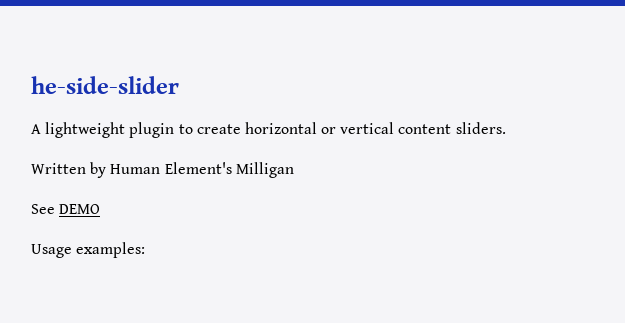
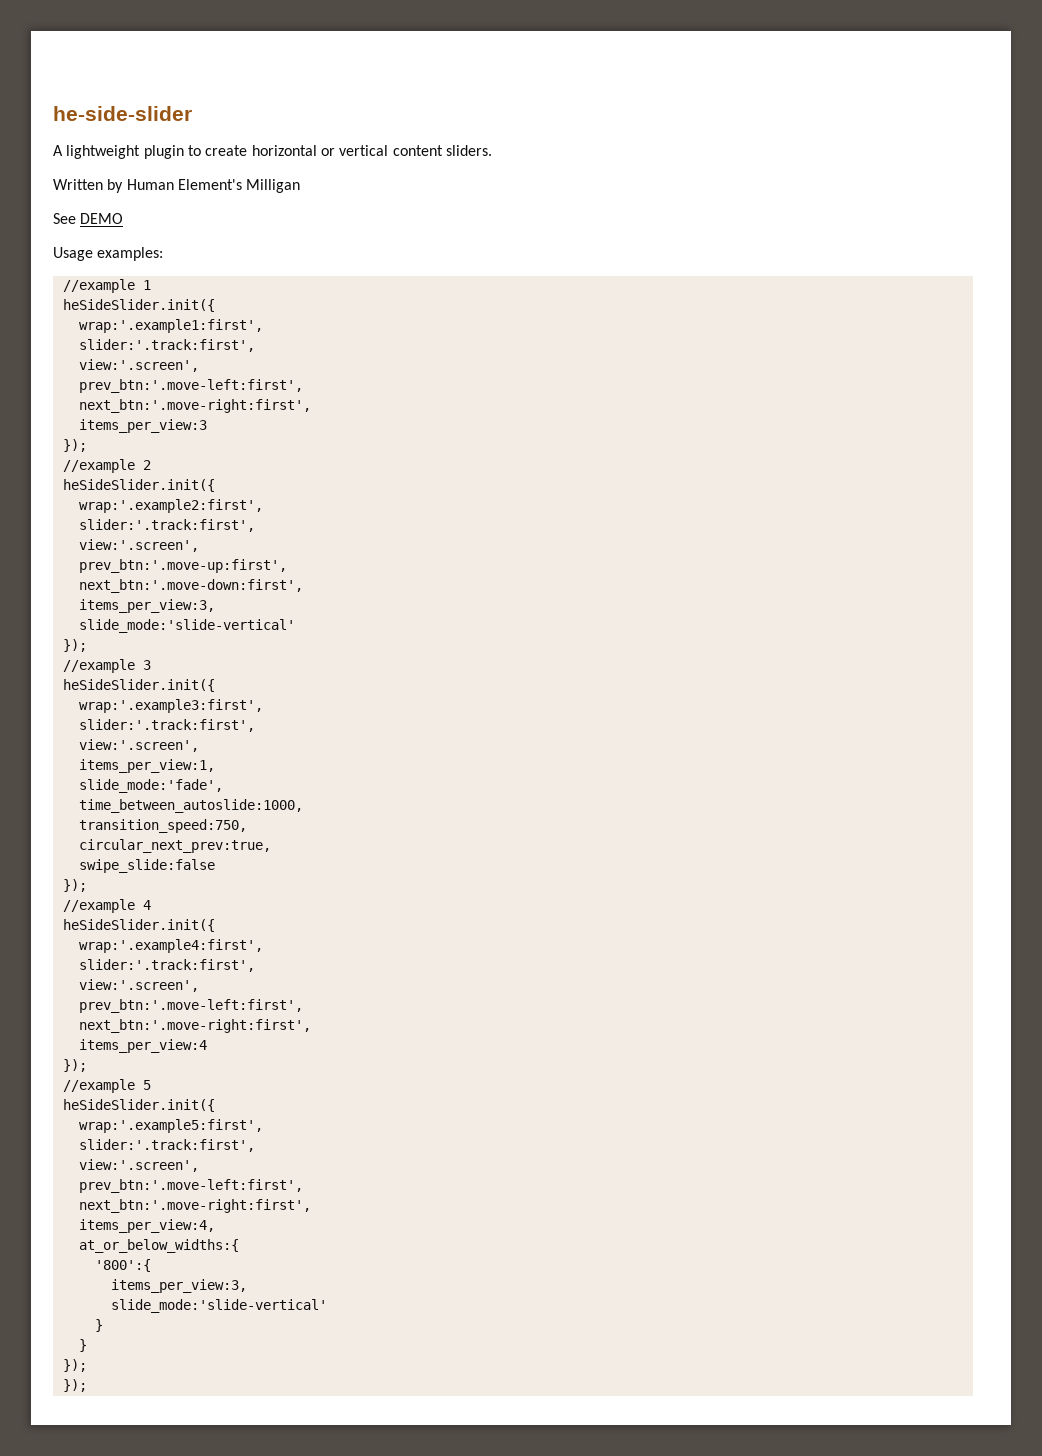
(146, 250) none -> [62,279,151,293] [62,299,215,312] [78,319,263,333] [78,339,255,352] [78,359,199,372] [78,379,303,393] [78,399,311,413] [78,419,207,433] [62,439,87,452] [62,459,151,473] [62,479,215,492] [78,499,263,513] [78,519,255,532] [78,539,199,552] [78,559,287,573] [78,579,303,593] [78,599,215,613] [78,619,295,633] [62,639,87,652] [62,659,151,673] [62,679,215,692] [78,699,263,713] [78,719,255,732] [78,739,199,752] [78,759,215,773] [78,779,223,793] [78,799,303,813] [78,819,247,833] [78,839,271,853] [78,859,215,873] [62,879,87,892] [62,899,151,913] [62,919,215,932] [78,939,263,953] [78,959,255,972] [78,979,199,992] [78,999,303,1013] [78,1019,311,1033] [78,1039,207,1053] [62,1059,87,1072] [62,1079,151,1093] [62,1099,215,1112] [78,1119,263,1133] [78,1139,255,1152] [78,1159,199,1172] [78,1179,303,1193] [78,1199,311,1213] [78,1219,215,1233] [78,1239,239,1253] [94,1259,151,1272] [110,1279,247,1293] [110,1299,327,1313] [94,1319,103,1332] [78,1339,87,1352] [62,1359,87,1372] [62,1379,87,1392] // //example 1 // heSideSlider.init({ // wrap:'.example1:first', // slider:'.track:first', // view:'.screen', // prev_btn:'.move-left:first', // next_btn:'.move-right:first', // items_per_view:3 // }); // //example 2 // heSideSlider.init({ // wrap:'.example2:first', // slider:'.track:first', // view:'.screen', // prev_btn:'.move-up:first', // next_btn:'.move-down:first', // items_per_view:3, // slide_mode:'slide-vertical' // }); // //example 3 // heSideSlider.init({ // wrap:'.example3:first', // slider:'.track:first', // view:'.screen', // items_per_view:1, // slide_mode:'fade', // time_between_autoslide:1000, // transition_speed:750, // circular_next_prev:true, // swipe_slide:false // }); // //example 4 // heSideSlider.init({ // wrap:'.example4:first', // slider:'.track:first', // view:'.screen', // prev_btn:'.move-left:first', // next_btn:'.move-right:first', // items_per_view:4 // }); // //example 5 // heSideSlider.init({ // wrap:'.example5:first', // slider:'.track:first', // view:'.screen', // prev_btn:'.move-left:first', // next_btn:'.move-right:first', // items_per_view:4, // at_or_below_widths:{ // '800':{ // items_per_view:3, // slide_mode:'slide-vertical' // } // } // }); // });

